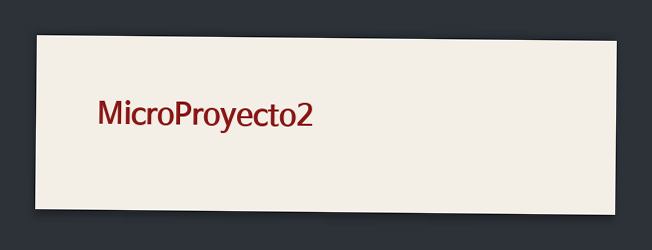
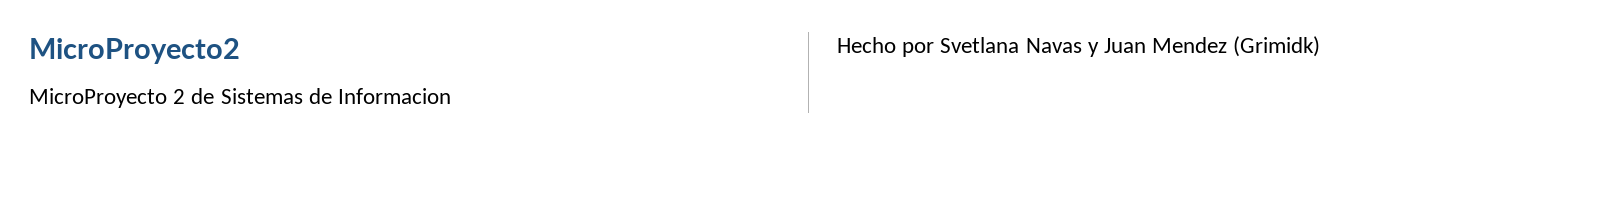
(314, 117) none -> [29,88,452,108] [837,36,1321,57] // MicroProyecto 2 de Sistemas de Informacion // Hecho por Svetlana Navas y Juan Mendez (Grimidk)

